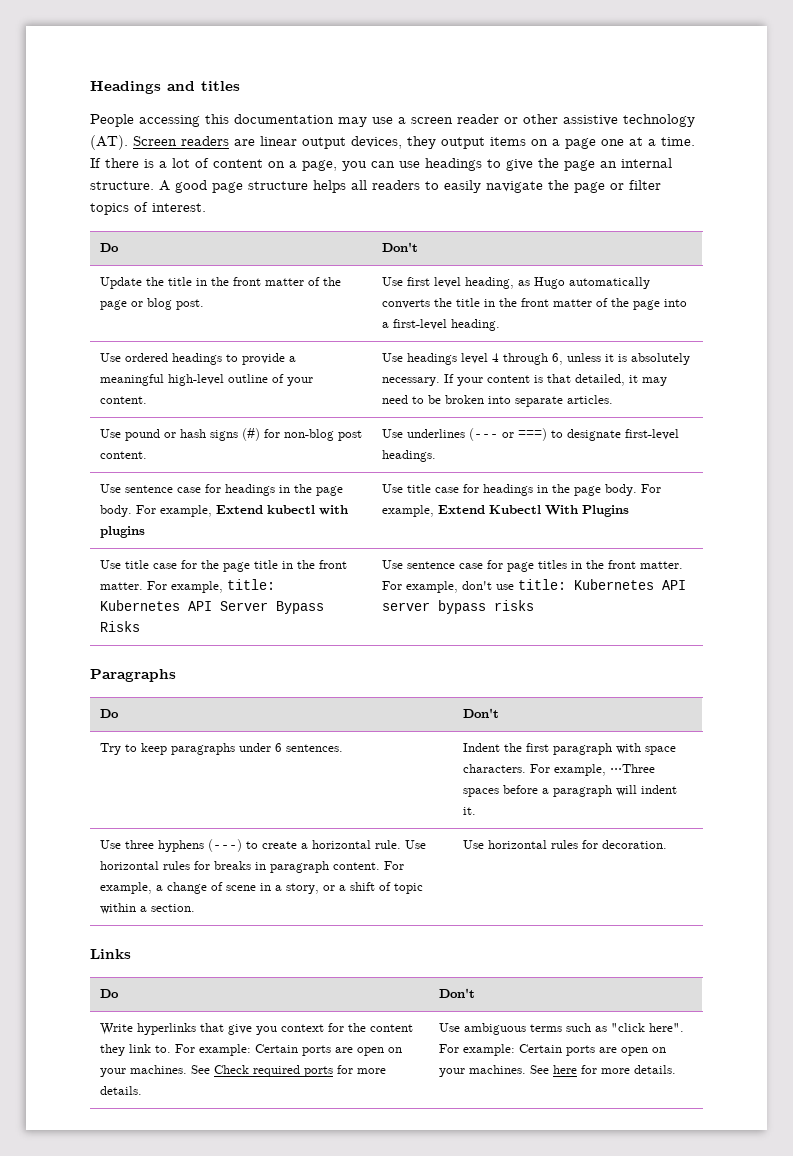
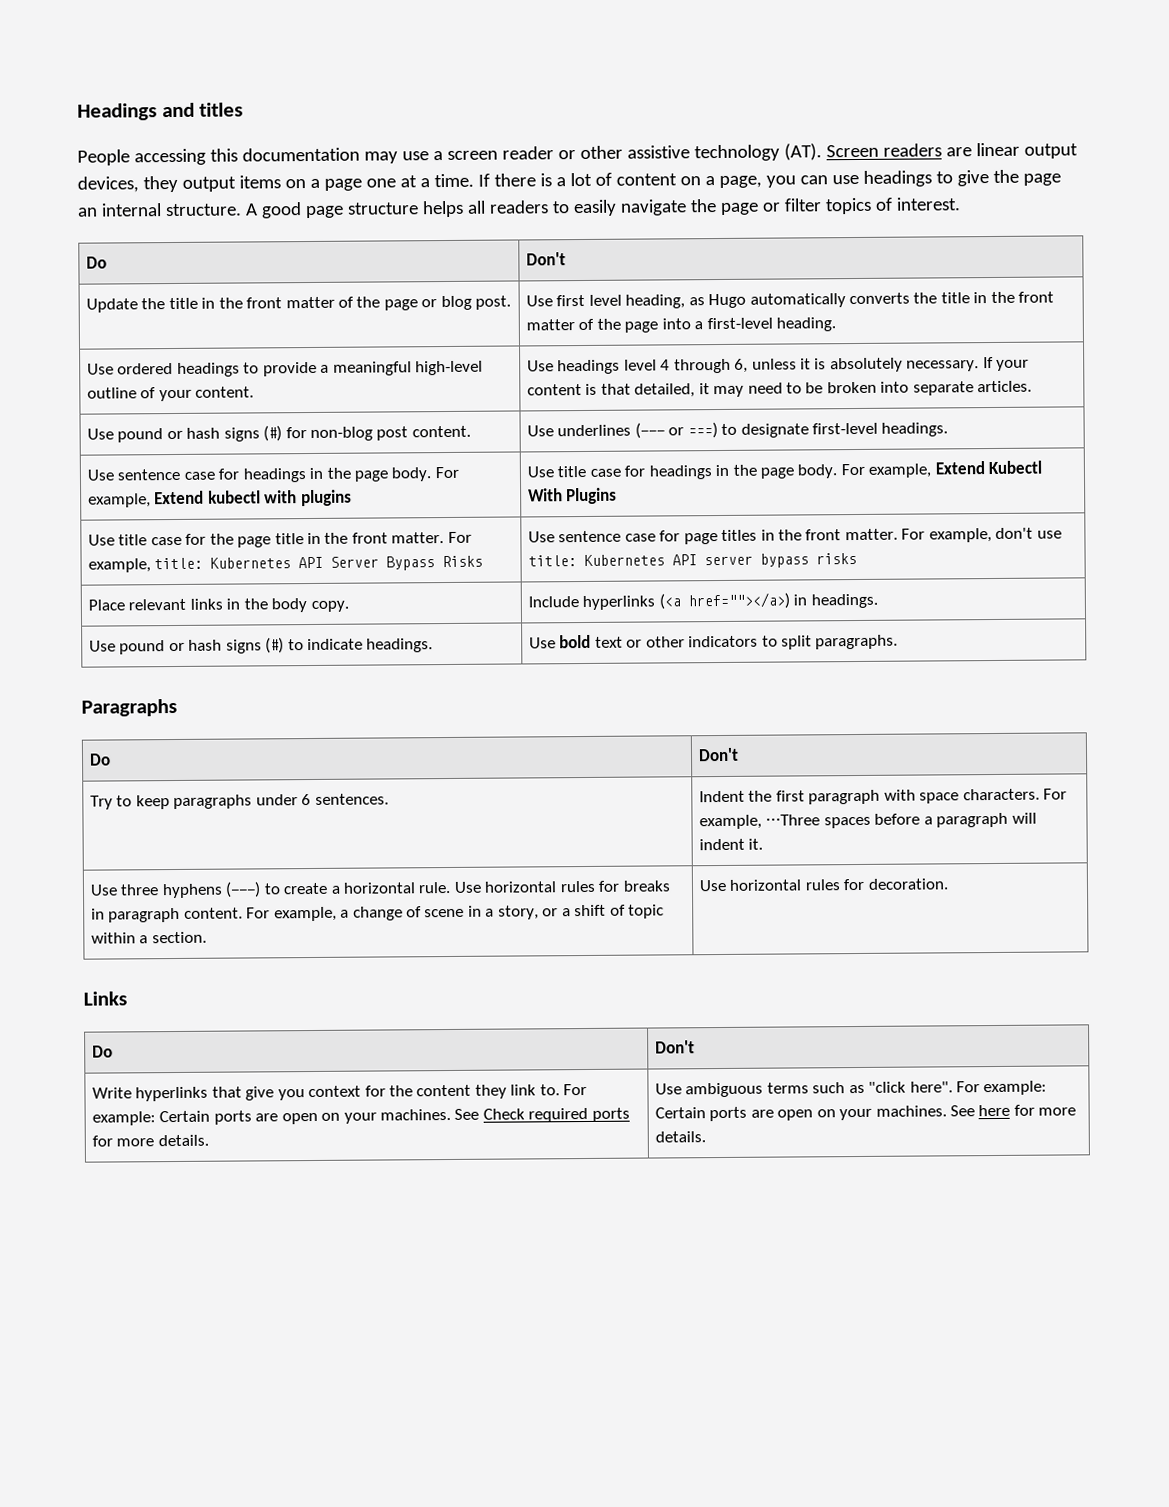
(535, 605) none -> [87,598,349,613] [527,592,878,611] [88,637,434,655] [528,634,899,650] // Place relevant links in the body copy. | Include hyperlinks (<a href=""></a>) in headings. // Use pound or hash signs (#) to indicate headings. | Use bold text or other indicators to split paragraphs.

